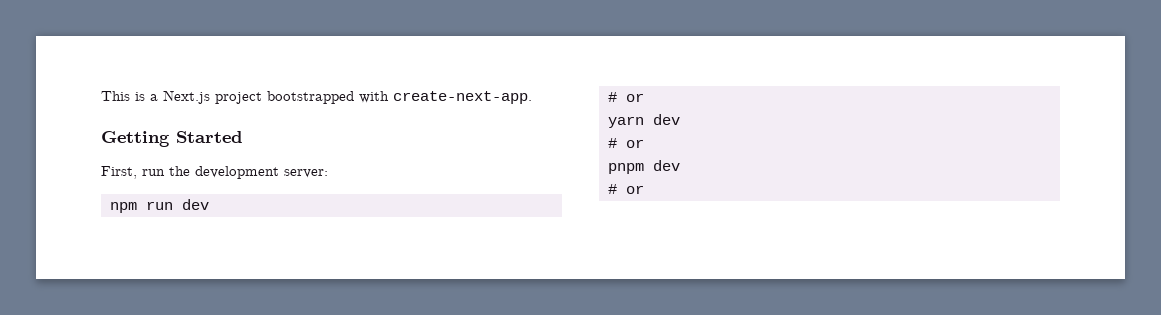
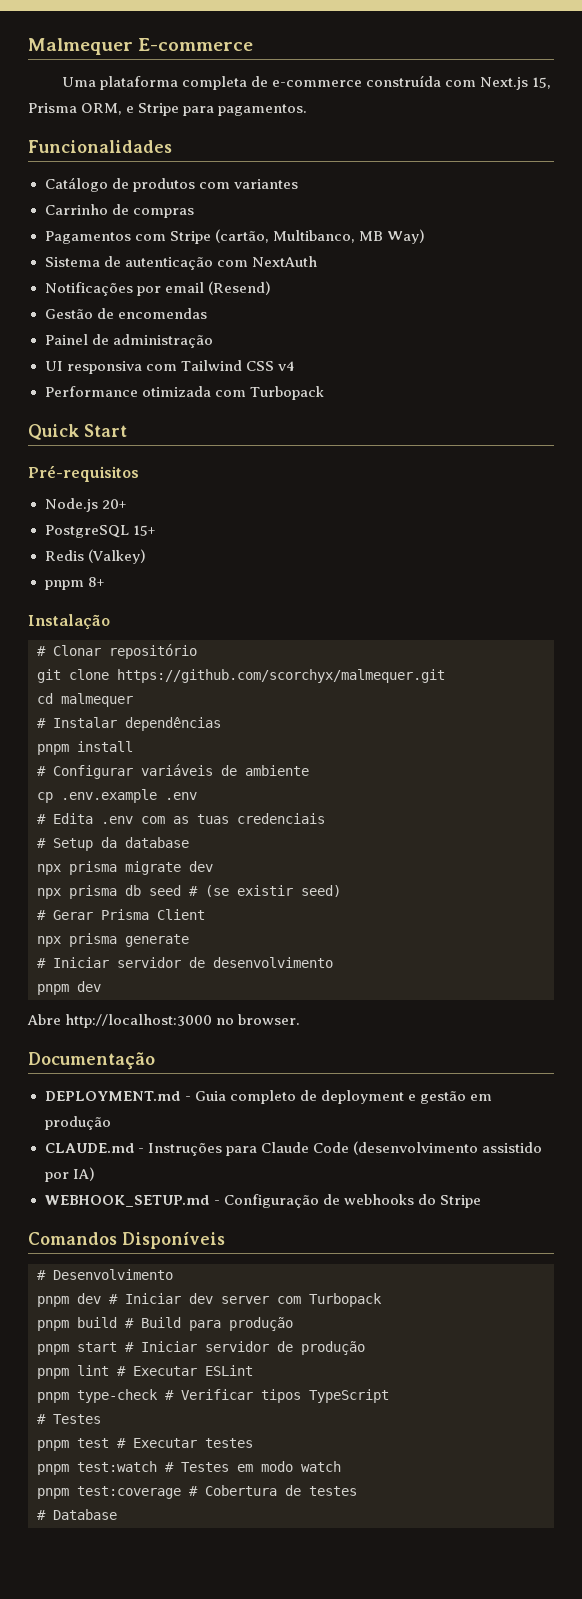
[101,90,532,104] [101,131,242,147] [101,166,328,179] [110,199,209,213] [608,92,644,102] [608,114,680,128] [608,138,644,148] [608,160,680,174] [608,184,644,194] This is a Next.js project bootstrapped with create-next-app. // Getting Started // First, run the development server: // npm run dev // # or // yarn dev // # or // pnpm dev // # or -> [28,38,254,55] [61,75,552,90] [28,103,308,116] [28,140,172,153] [44,177,298,192] [44,204,194,218] [44,229,425,244] [44,256,317,270] [44,281,271,296] [44,308,207,319] [44,334,213,348] [44,360,295,374] [44,386,324,400] [28,424,127,440] [28,465,139,482] [44,498,127,512] [44,525,156,538] [44,549,146,564] [44,577,105,590] [28,614,110,630] [37,644,197,659] [37,669,445,683] [37,693,133,707] [37,717,221,731] [37,741,133,755] [37,764,309,779] [37,789,197,803] [37,813,325,824] [37,837,189,851] [37,861,213,875] [37,885,341,899] [37,909,205,920] [37,933,189,947] [37,957,333,968] [37,981,101,995] [27,1014,301,1028] [28,1052,155,1070] [44,1090,492,1104] [44,1116,111,1130] [44,1141,542,1156] [44,1167,95,1182] [44,1194,481,1208] [28,1232,225,1249] [37,1269,173,1280] [37,1293,382,1307] [37,1317,293,1331] [37,1341,365,1355] [37,1365,253,1379] [37,1389,389,1403] [37,1414,101,1424] [37,1438,253,1451] [37,1461,341,1475] [37,1485,357,1499] [37,1509,117,1520] Malmequer E-commerce // Uma plataforma completa de e-commerce construída com Next.js 15, Prisma ORM, e Stripe para pagamentos. // Funcionalidades // Catálogo de produtos com variantes // Carrinho de compras // Pagamentos com Stripe (cartão, Multibanco, MB Way) // Sistema de autenticação com NextAuth // Notificações por email (Resend) // Gestão de encomendas // Painel de administração // UI responsiva com Tailwind CSS v4 // Performance otimizada com Turbopack // Quick Start // Pré-requisitos // Node.js 20+ // PostgreSQL 15+ // Redis (Valkey) // pnpm 8+ // Instalação // # Clonar repositório // git clone https://github.com/scorchyx/malmequer.git // cd malmequer // # Instalar dependências // pnpm install // # Configurar variáveis de ambiente // cp .env.example .env // # Edita .env com as tuas credenciais // # Setup da database // npx prisma migrate dev // npx prisma db seed # (se existir seed) // # Gerar Prisma Client // npx prisma generate // # Iniciar servidor de desenvolvimento // pnpm dev // Abre http://localhost:3000 no browser. // Documentação // DEPLOYMENT.md - Guia completo de deployment e gestão em produção // CLAUDE.md - Instruções para Claude Code (desenvolvimento assistido por IA) // WEBHOOK_SETUP.md - Configuração de webhooks do Stripe // Comandos Disponíveis // # Desenvolvimento // pnpm dev # Iniciar dev server com Turbopack // pnpm build # Build para produção // pnpm start # Iniciar servidor de produção // pnpm lint # Executar ESLint // pnpm type-check # Verificar tipos TypeScript // # Testes // pnpm test # Executar testes // pnpm test:watch # Testes em modo watch // pnpm test:coverage # Cobertura de testes // # Database

